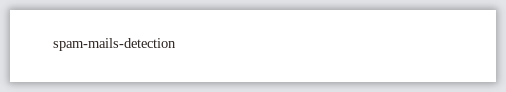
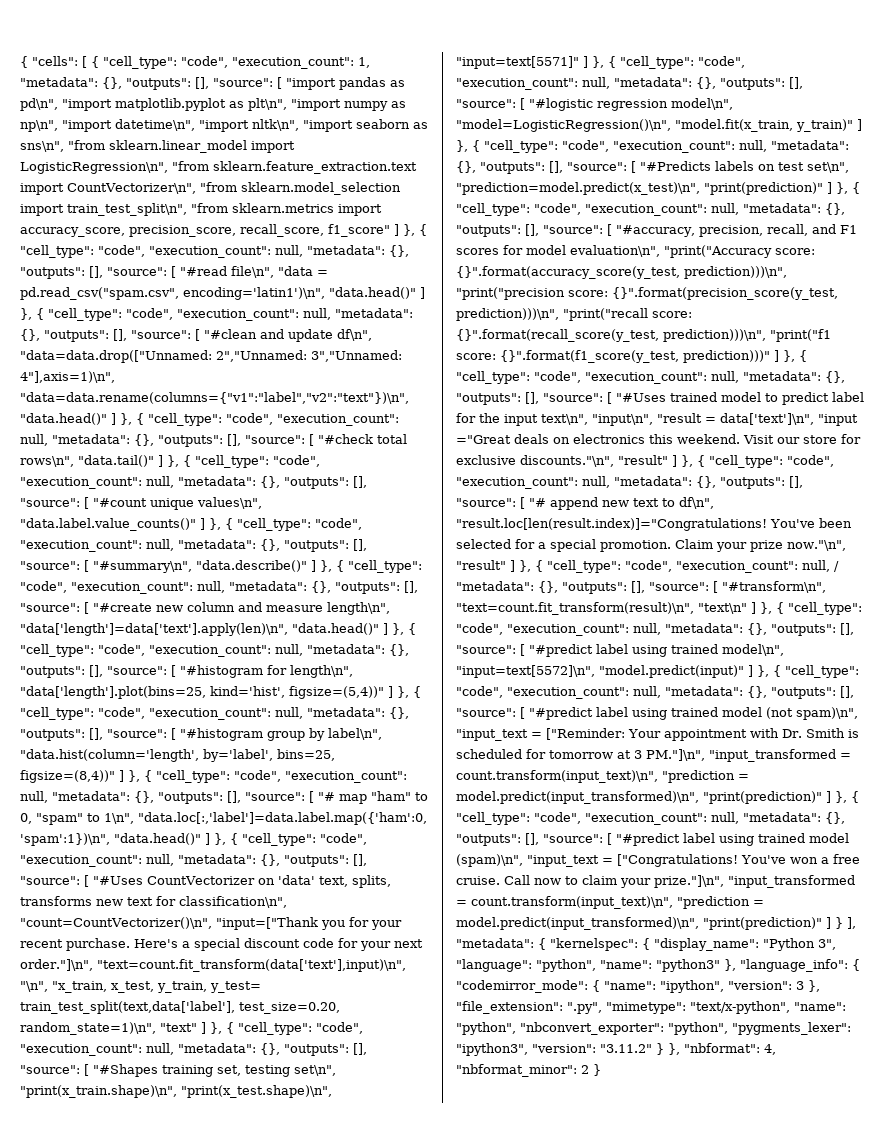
[53,38,176,51] spam-mails-detection -> [20,56,370,69] [20,77,405,90] [20,98,406,111] [20,119,428,132] [20,140,295,153] [20,161,417,174] [20,182,401,195] [20,203,382,216] [20,224,427,237] [20,245,409,258] [20,266,328,279] [20,287,425,300] [20,308,413,321] [20,329,372,342] [20,350,402,363] [20,371,115,383] [20,392,409,404] [20,413,399,426] [20,434,407,447] [20,455,320,468] [20,476,367,489] [20,497,262,510] [20,518,362,531] [20,539,367,552] [20,560,422,573] [20,581,418,594] [20,602,390,615] [20,623,416,636] [20,644,409,657] [20,665,353,678] [20,686,421,699] [20,707,409,720] [20,728,382,741] [20,749,335,762] [20,770,407,783] [20,791,428,804] [20,812,427,825] [20,833,367,846] [20,854,367,867] [20,875,391,888] [20,896,287,908] [20,917,402,930] [20,938,423,951] [20,959,406,972] [20,981,261,993] [20,1001,340,1014] [20,1022,363,1035] [20,1043,367,1056] [20,1064,336,1077] [20,1085,332,1098] [456,56,745,69] [456,77,803,90] [456,98,733,111] [456,119,862,132] [456,140,849,153] [456,161,849,174] [456,182,860,195] [456,203,845,216] [456,224,857,237] [456,245,815,258] [456,266,787,279] [456,287,838,300] [456,308,692,321] [456,329,831,342] [456,350,807,363] [456,371,845,384] [456,392,864,405] [456,413,858,426] [456,434,861,444] [456,455,834,468] [456,476,803,489] [456,497,714,510] [456,518,852,531] [456,539,846,552] [456,560,839,573] [456,581,826,594] [456,602,862,615] [456,623,854,636] [456,644,784,657] [456,665,859,678] [456,686,854,699] [456,707,858,720] [456,728,859,741] [456,749,851,762] [456,770,749,783] [456,791,859,804] [456,812,845,825] [456,833,849,846] [456,854,860,867] [456,875,855,888] [456,896,764,909] [456,917,856,930] [456,938,836,951] [456,959,860,972] [456,980,820,993] [456,1001,846,1014] [456,1022,851,1035] [456,1043,776,1056] [456,1064,601,1077] { "cells": [ { "cell_type": "code", "execution_count": 1, "metadata": {}, "outputs": [], "source": [ "import pandas as pd\n", "import matplotlib.pyplot as plt\n", "import numpy as np\n", "import datetime\n", "import nltk\n", "import seaborn as sns\n", "from sklearn.linear_model import LogisticRegression\n", "from sklearn.feature_extraction.text import CountVectorizer\n", "from sklearn.model_selection import train_test_split\n", "from sklearn.metrics import accuracy_score, precision_score, recall_score, f1_score" ] }, { "cell_type": "code", "execution_count": null, "metadata": {}, "outputs": [], "source": [ "#read file\n", "data = pd.read_csv("spam.csv", encoding='latin1')\n", "data.head()" ] }, { "cell_type": "code", "execution_count": null, "metadata": {}, "outputs": [], "source": [ "#clean and update df\n", "data=data.drop(["Unnamed: 2","Unnamed: 3","Unnamed: 4"],axis=1)\n", "data=data.rename(columns={"v1":"label","v2":"text"})\n", "data.head()" ] }, { "cell_type": "code", "execution_count": null, "metadata": {}, "outputs": [], "source": [ "#check total rows\n", "data.tail()" ] }, { "cell_type": "code", "execution_count": null, "metadata": {}, "outputs": [], "source": [ "#count unique values\n", "data.label.value_counts()" ] }, { "cell_type": "code", "execution_count": null, "metadata": {}, "outputs": [], "source": [ "#summary\n", "data.describe()" ] }, { "cell_type": "code", "execution_count": null, "metadata": {}, "outputs": [], "source": [ "#create new column and measure length\n", "data['length']=data['text'].apply(len)\n", "data.head()" ] }, { "cell_type": "code", "execution_count": null, "metadata": {}, "outputs": [], "source": [ "#histogram for length\n", "data['length'].plot(bins=25, kind='hist', figsize=(5,4))" ] }, { "cell_type": "code", "execution_count": null, "metadata": {}, "outputs": [], "source": [ "#histogram group by label\n", "data.hist(column='length', by='label', bins=25, figsize=(8,4))" ] }, { "cell_type": "code", "execution_count": null, "metadata": {}, "outputs": [], "source": [ "# map "ham" to 0, "spam" to 1\n", "data.loc[:,'label']=data.label.map({'ham':0, 'spam':1})\n", "data.head()" ] }, { "cell_type": "code", "execution_count": null, "metadata": {}, "outputs": [], "source": [ "#Uses CountVectorizer on 'data' text, splits, transforms new text for classification\n", "count=CountVectorizer()\n", "input=["Thank you for your recent purchase. Here's a special discount code for your next order."]\n", "text=count.fit_transform(data['text'],input)\n", "\n", "x_train, x_test, y_train, y_test= train_test_split(text,data['label'], test_size=0.20, random_state=1)\n", "text" ] }, { "cell_type": "code", "execution_count": null, "metadata": {}, "outputs": [], "source": [ "#Shapes training set, testing set\n", "print(x_train.shape)\n", "print(x_test.shape)\n", "input=text[5571]" ] }, { "cell_type": "code", "execution_count": null, "metadata": {}, "outputs": [], "source": [ "#logistic regression model\n", "model=LogisticRegression()\n", "model.fit(x_train, y_train)" ] }, { "cell_type": "code", "execution_count": null, "metadata": {}, "outputs": [], "source": [ "#Predicts labels on test set\n", "prediction=model.predict(x_test)\n", "print(prediction)" ] }, { "cell_type": "code", "execution_count": null, "metadata": {}, "outputs": [], "source": [ "#accuracy, precision, recall, and F1 scores for model evaluation\n", "print("Accuracy score: {}".format(accuracy_score(y_test, prediction)))\n", "print("precision score: {}".format(precision_score(y_test, prediction)))\n", "print("recall score: {}".format(recall_score(y_test, prediction)))\n", "print("f1 score: {}".format(f1_score(y_test, prediction)))" ] }, { "cell_type": "code", "execution_count": null, "metadata": {}, "outputs": [], "source": [ "#Uses trained model to predict label for the input text\n", "input\n", "result = data['text']\n", "input ="Great deals on electronics this weekend. Visit our store for exclusive discounts."\n", "result" ] }, { "cell_type": "code", "execution_count": null, "metadata": {}, "outputs": [], "source": [ "# append new text to df\n", "result.loc[len(result.index)]="Congratulations! You've been selected for a special promotion. Claim your prize now."\n", "result" ] }, { "cell_type": "code", "execution_count": null, / "metadata": {}, "outputs": [], "source": [ "#transform\n", "text=count.fit_transform(result)\n", "text\n" ] }, { "cell_type": "code", "execution_count": null, "metadata": {}, "outputs": [], "source": [ "#predict label using trained model\n", "input=text[5572]\n", "model.predict(input)" ] }, { "cell_type": "code", "execution_count": null, "metadata": {}, "outputs": [], "source": [ "#predict label using trained model (not spam)\n", "input_text = ["Reminder: Your appointment with Dr. Smith is scheduled for tomorrow at 3 PM."]\n", "input_transformed = count.transform(input_text)\n", "prediction = model.predict(input_transformed)\n", "print(prediction)" ] }, { "cell_type": "code", "execution_count": null, "metadata": {}, "outputs": [], "source": [ "#predict label using trained model (spam)\n", "input_text = ["Congratulations! You've won a free cruise. Call now to claim your prize."]\n", "input_transformed = count.transform(input_text)\n", "prediction = model.predict(input_transformed)\n", "print(prediction)" ] } ], "metadata": { "kernelspec": { "display_name": "Python 3", "language": "python", "name": "python3" }, "language_info": { "codemirror_mode": { "name": "ipython", "version": 3 }, "file_extension": ".py", "mimetype": "text/x-python", "name": "python", "nbconvert_exporter": "python", "pygments_lexer": "ipython3", "version": "3.11.2" } }, "nbformat": 4, "nbformat_minor": 2 }

